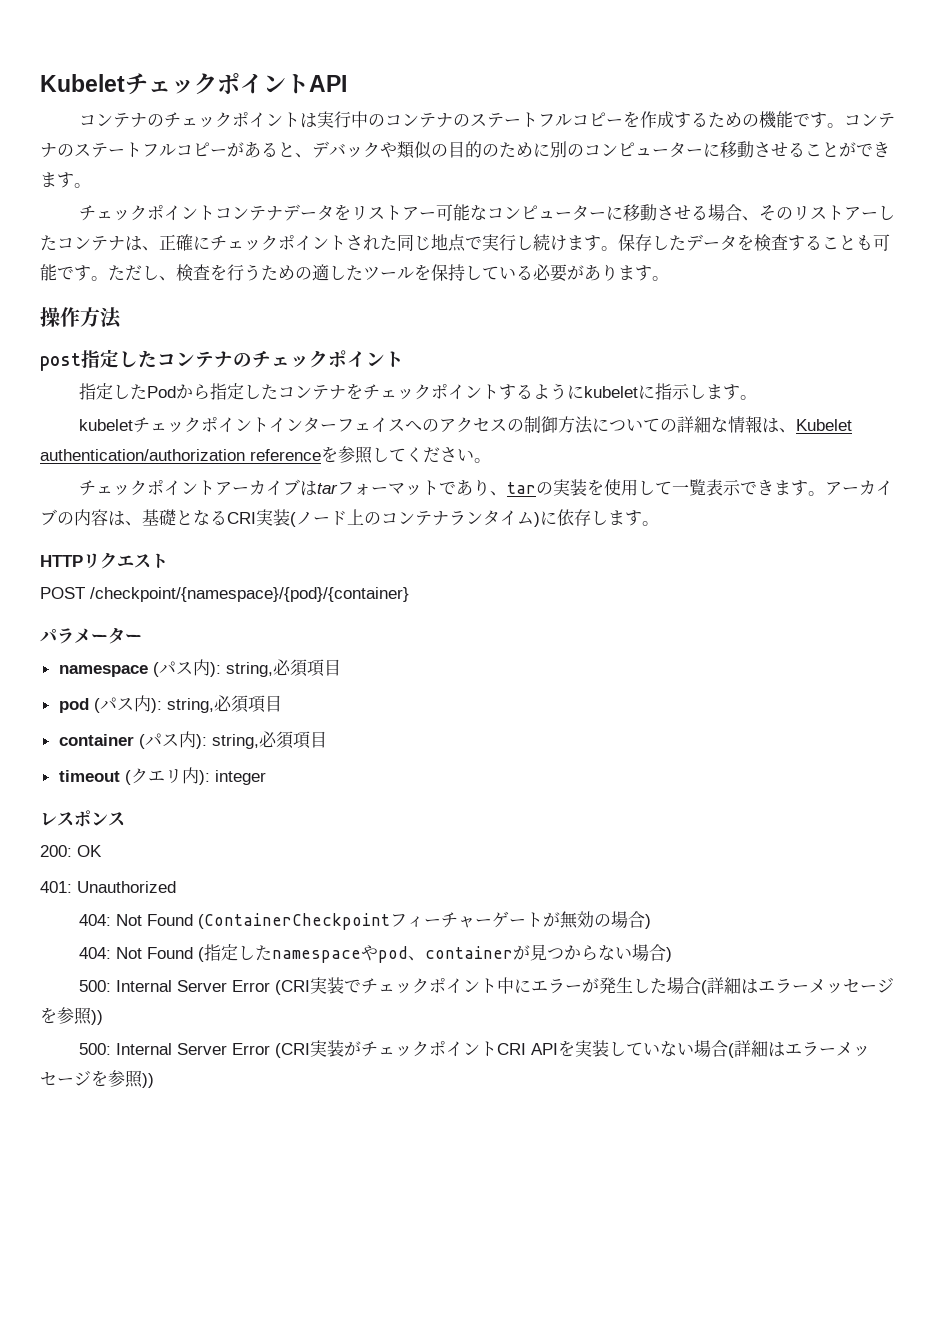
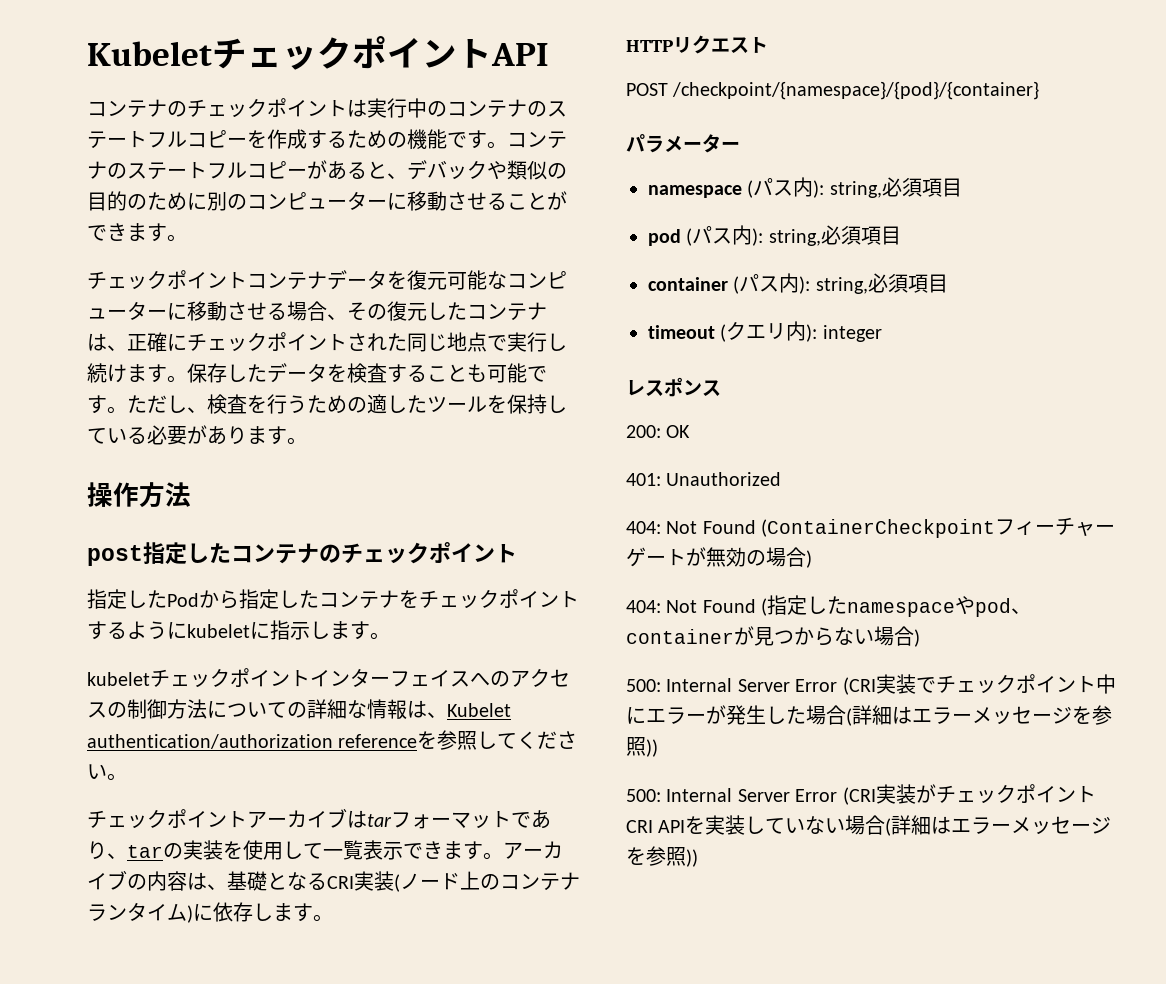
[351,205,437,221] リストアー -> [407,270,447,290] 復元
[793,205,879,221] リストアー -> [387,301,427,321] 復元

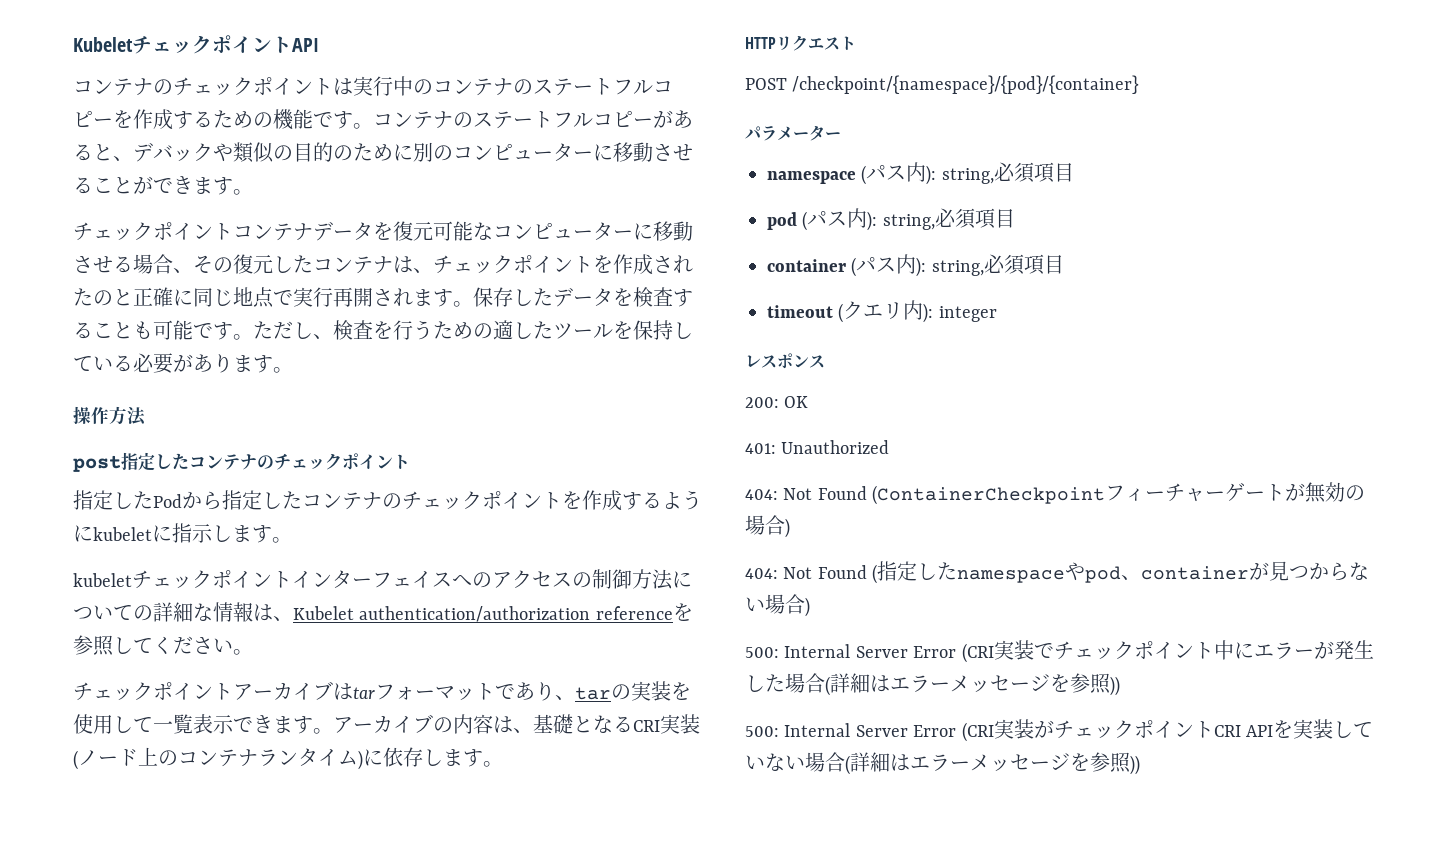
[127,332,407,352] 正確にチェックポイントされた -> [433,254,693,275] [73,287,193,307] チェックポイントを作成されたのと正確に
[547,333,567,351] [87,363,127,383] し続け -> [333,287,413,307] 再開され
[399,589,579,609] をチェックポイント -> [382,490,622,511] のチェックポイントを作成

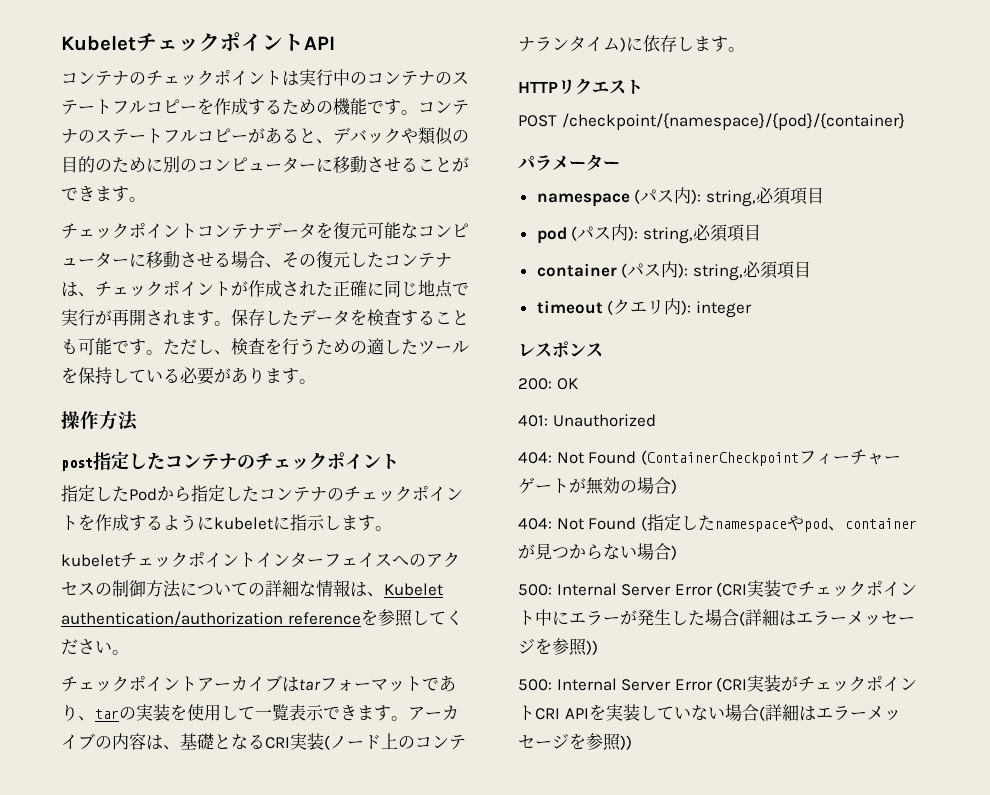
[593,255,613,273] を -> [231,281,248,296] が
[93,289,133,306] のと -> (333, 289) none
(333, 297) none -> [95,310,112,325] が

